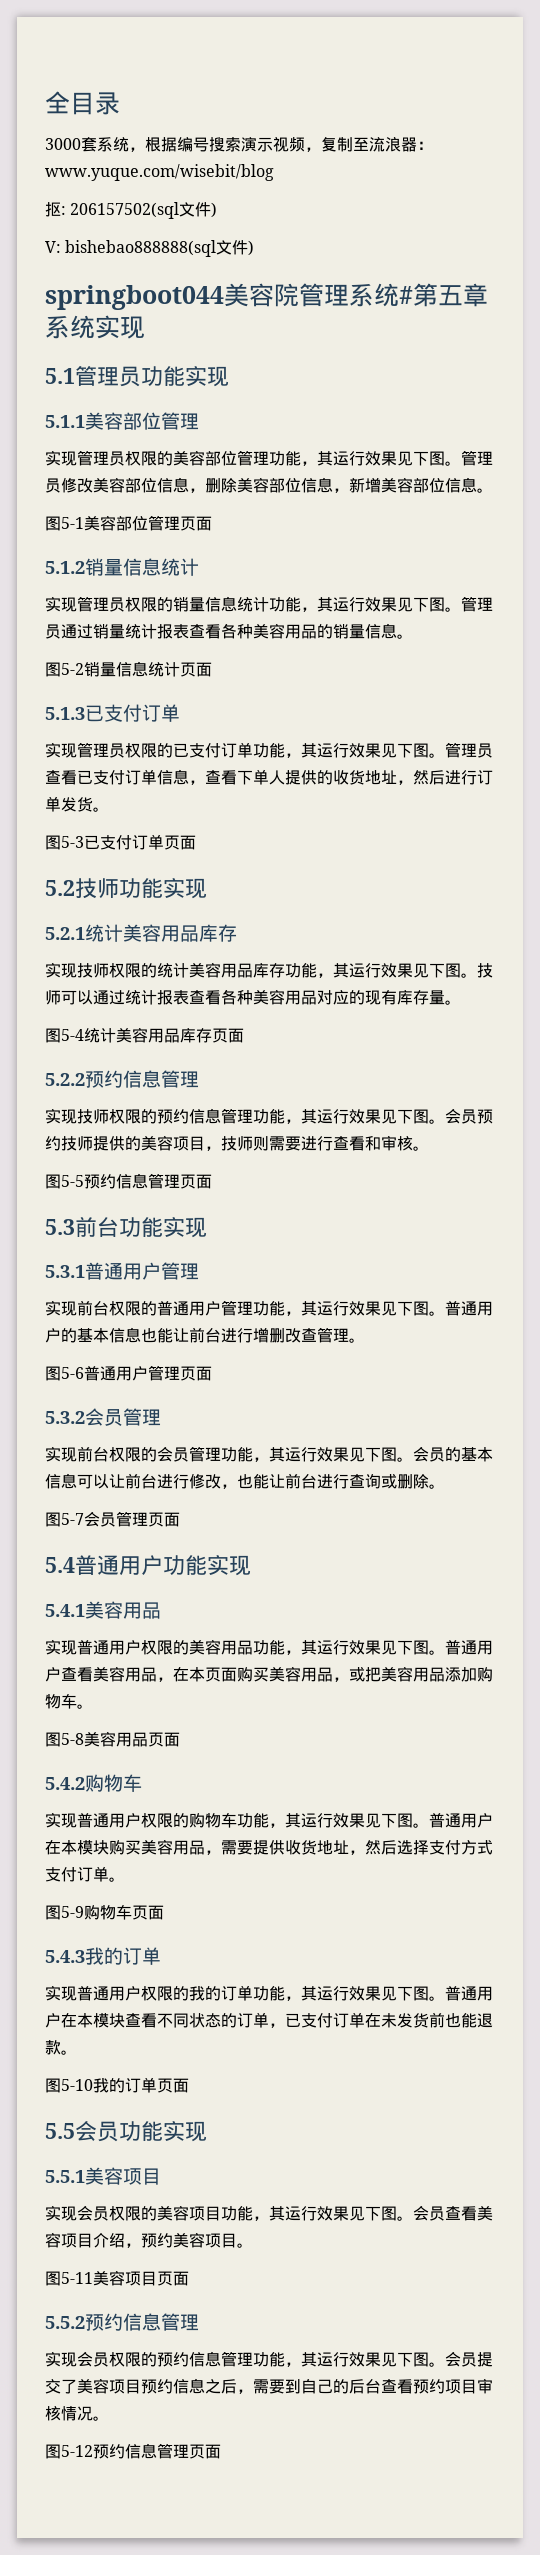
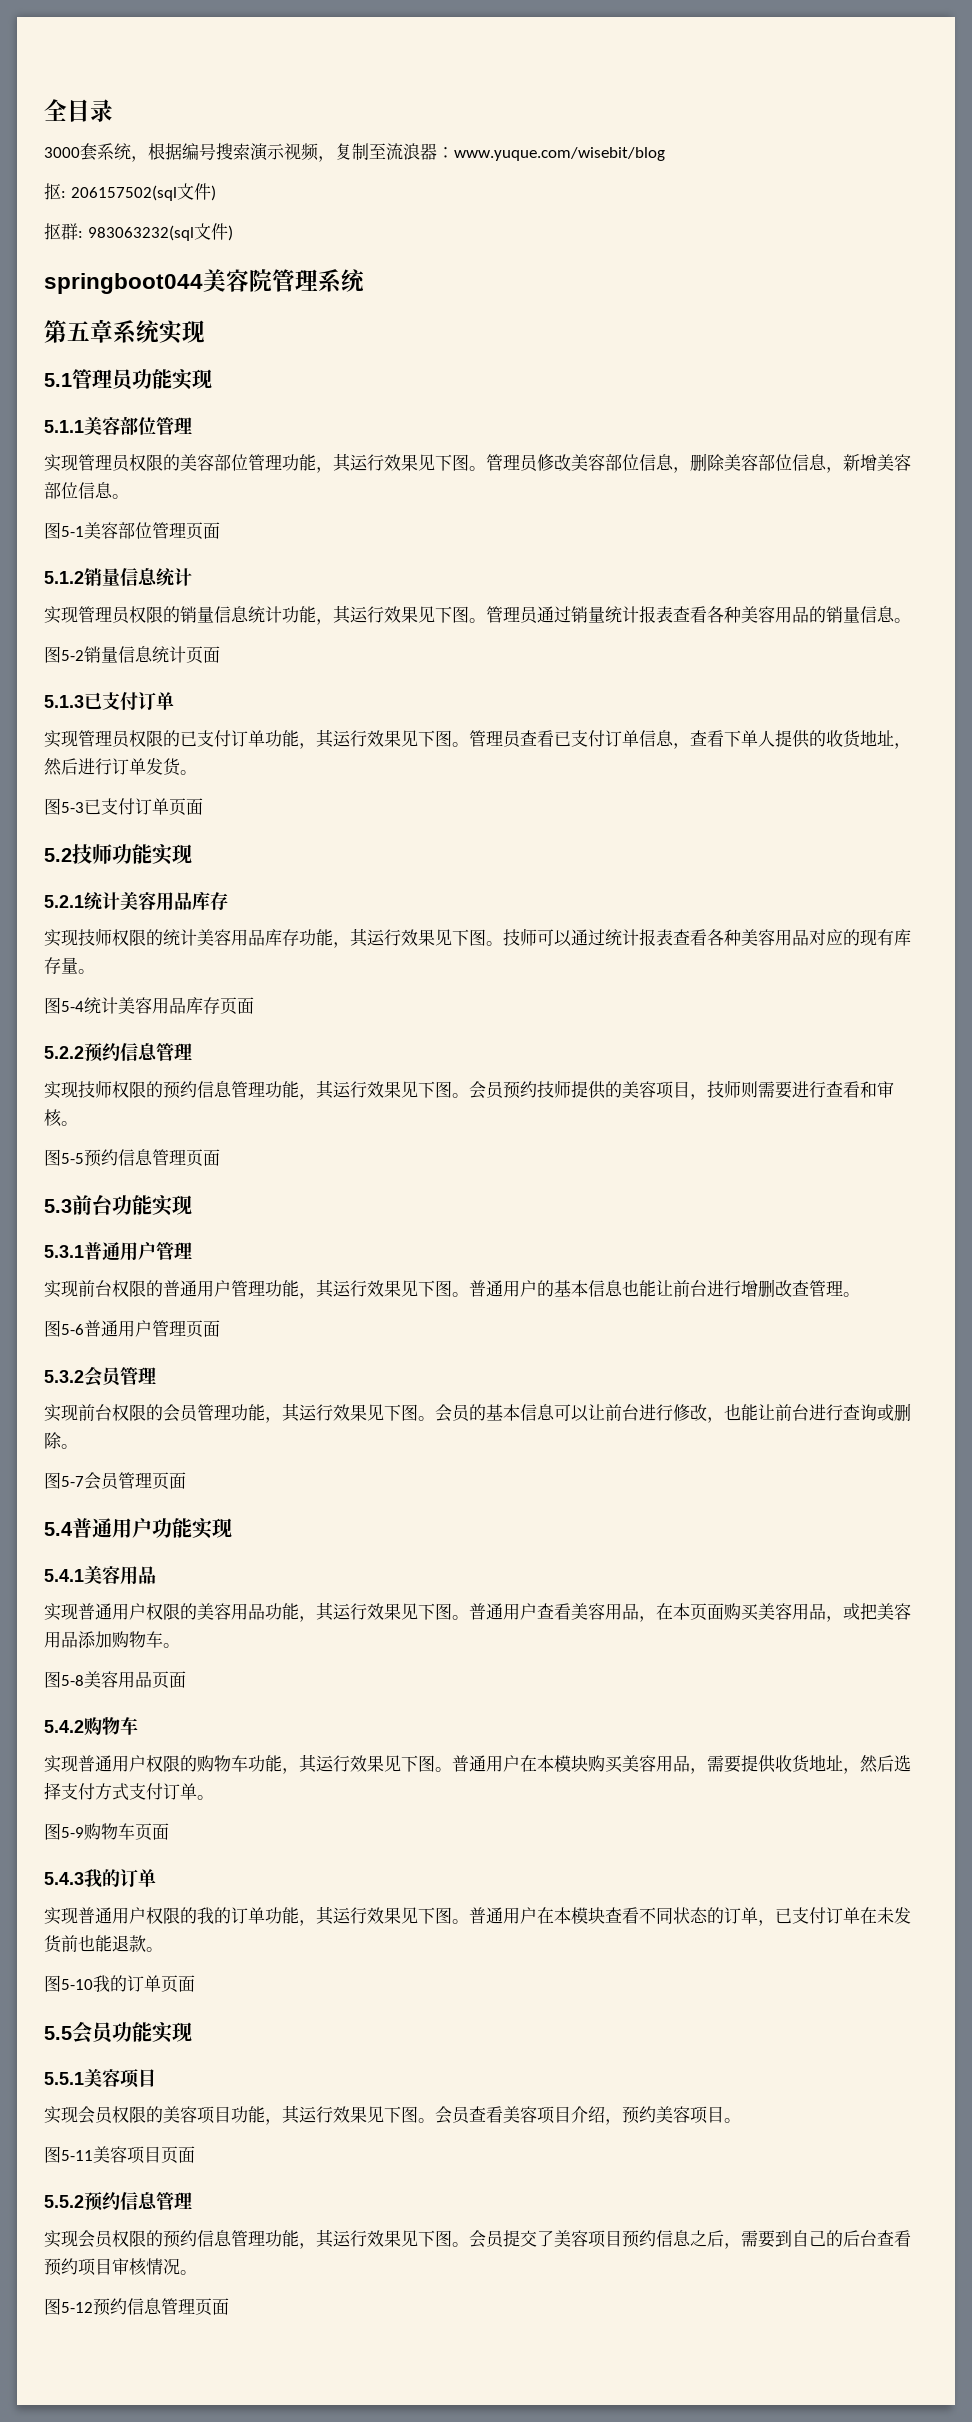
[45,240,217,257] V: bishebao888888(sql -> [44,223,194,241] 抠群: 983063232(sql
[399,286,413,304] # -> (365, 280) //

